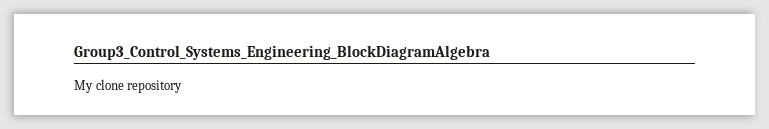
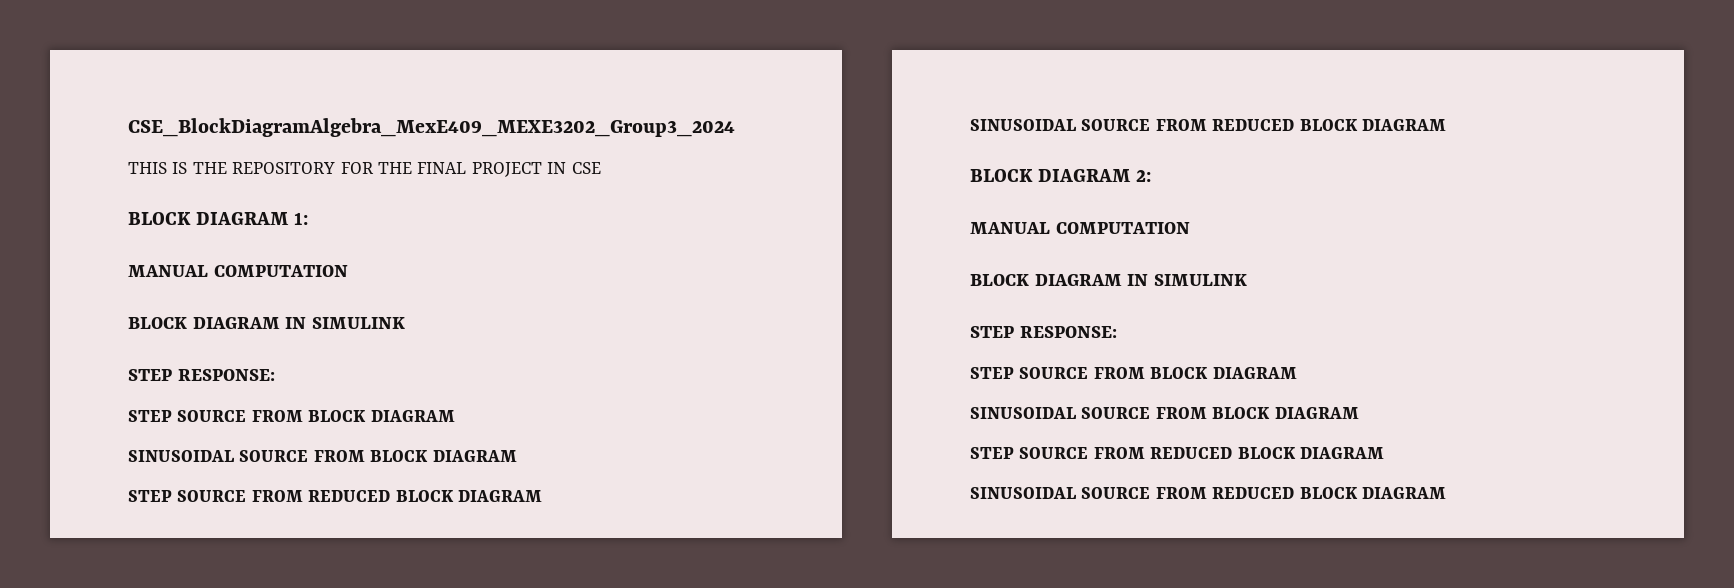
[74,45,490,60] [74,79,183,93] Group3_Control_Systems_Engineering_BlockDiagramAlgebra // My clone repository -> [128,118,735,137] [128,162,601,177] [128,212,308,225] [128,265,348,277] [128,317,406,329] [128,369,275,381] [128,410,455,422] [128,450,517,462] [128,490,542,502] [970,119,1446,131] [970,169,1151,182] [970,222,1190,234] [970,274,1248,286] [970,326,1117,338] [970,367,1297,379] [970,407,1359,419] [970,447,1384,459] [970,487,1446,499] CSE_BlockDiagramAlgebra_MexE409_MEXE3202_Group3_2024 // THIS IS THE REPOSITORY FOR THE FINAL PROJECT IN CSE // BLOCK DIAGRAM 1: // MANUAL COMPUTATION // BLOCK DIAGRAM IN SIMULINK // STEP RESPONSE: // STEP SOURCE FROM BLOCK DIAGRAM // SINUSOIDAL SOURCE FROM BLOCK DIAGRAM // STEP SOURCE FROM REDUCED BLOCK DIAGRAM // SINUSOIDAL SOURCE FROM REDUCED BLOCK DIAGRAM // BLOCK DIAGRAM 2: // MANUAL COMPUTATION // BLOCK DIAGRAM IN SIMULINK // STEP RESPONSE: // STEP SOURCE FROM BLOCK DIAGRAM // SINUSOIDAL SOURCE FROM BLOCK DIAGRAM // STEP SOURCE FROM REDUCED BLOCK DIAGRAM // SINUSOIDAL SOURCE FROM REDUCED BLOCK DIAGRAM

